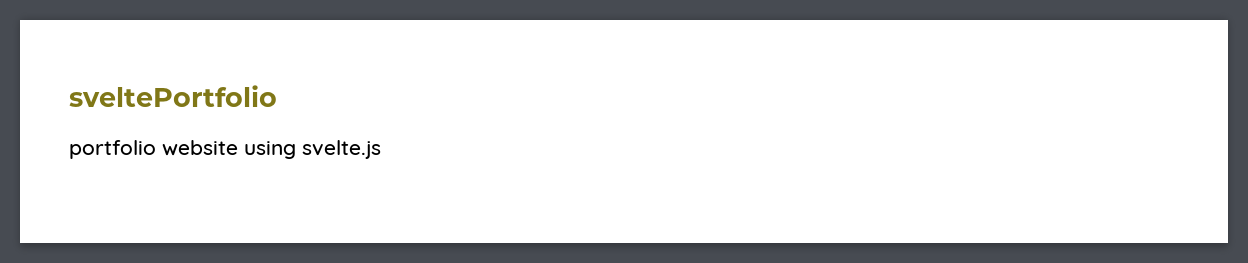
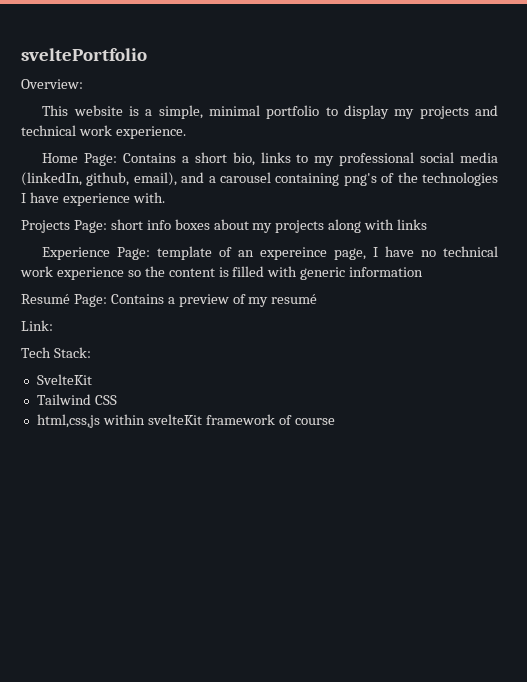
[69,140,381,159] portfolio website using svelte.js -> [21,79,83,89] [42,105,498,119] [21,125,186,139] [42,152,498,166] [21,172,498,186] [21,192,165,206] [21,219,428,233] [42,246,499,260] [20,266,424,280] [21,294,318,307] [21,320,53,331] [21,347,91,358] [36,374,92,385] [36,394,117,405] [36,414,335,428] Overview: // This website is a simple, minimal portfolio to display my projects and technical work experience. // Home Page: Contains a short bio, links to my professional social media (linkedIn, github, email), and a carousel containing png's of the technologies I have experience with. // Projects Page: short info boxes about my projects along with links // Experience Page: template of an expereince page, I have no technical work experience so the content is filled with generic information // Resumé Page: Contains a preview of my resumé // Link: // Tech Stack: // SvelteKit // Tailwind CSS // html,css,js within svelteKit framework of course

